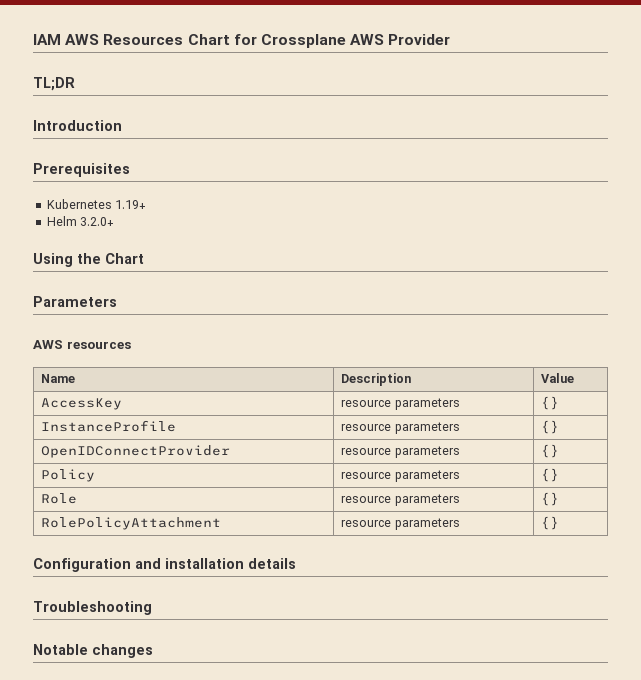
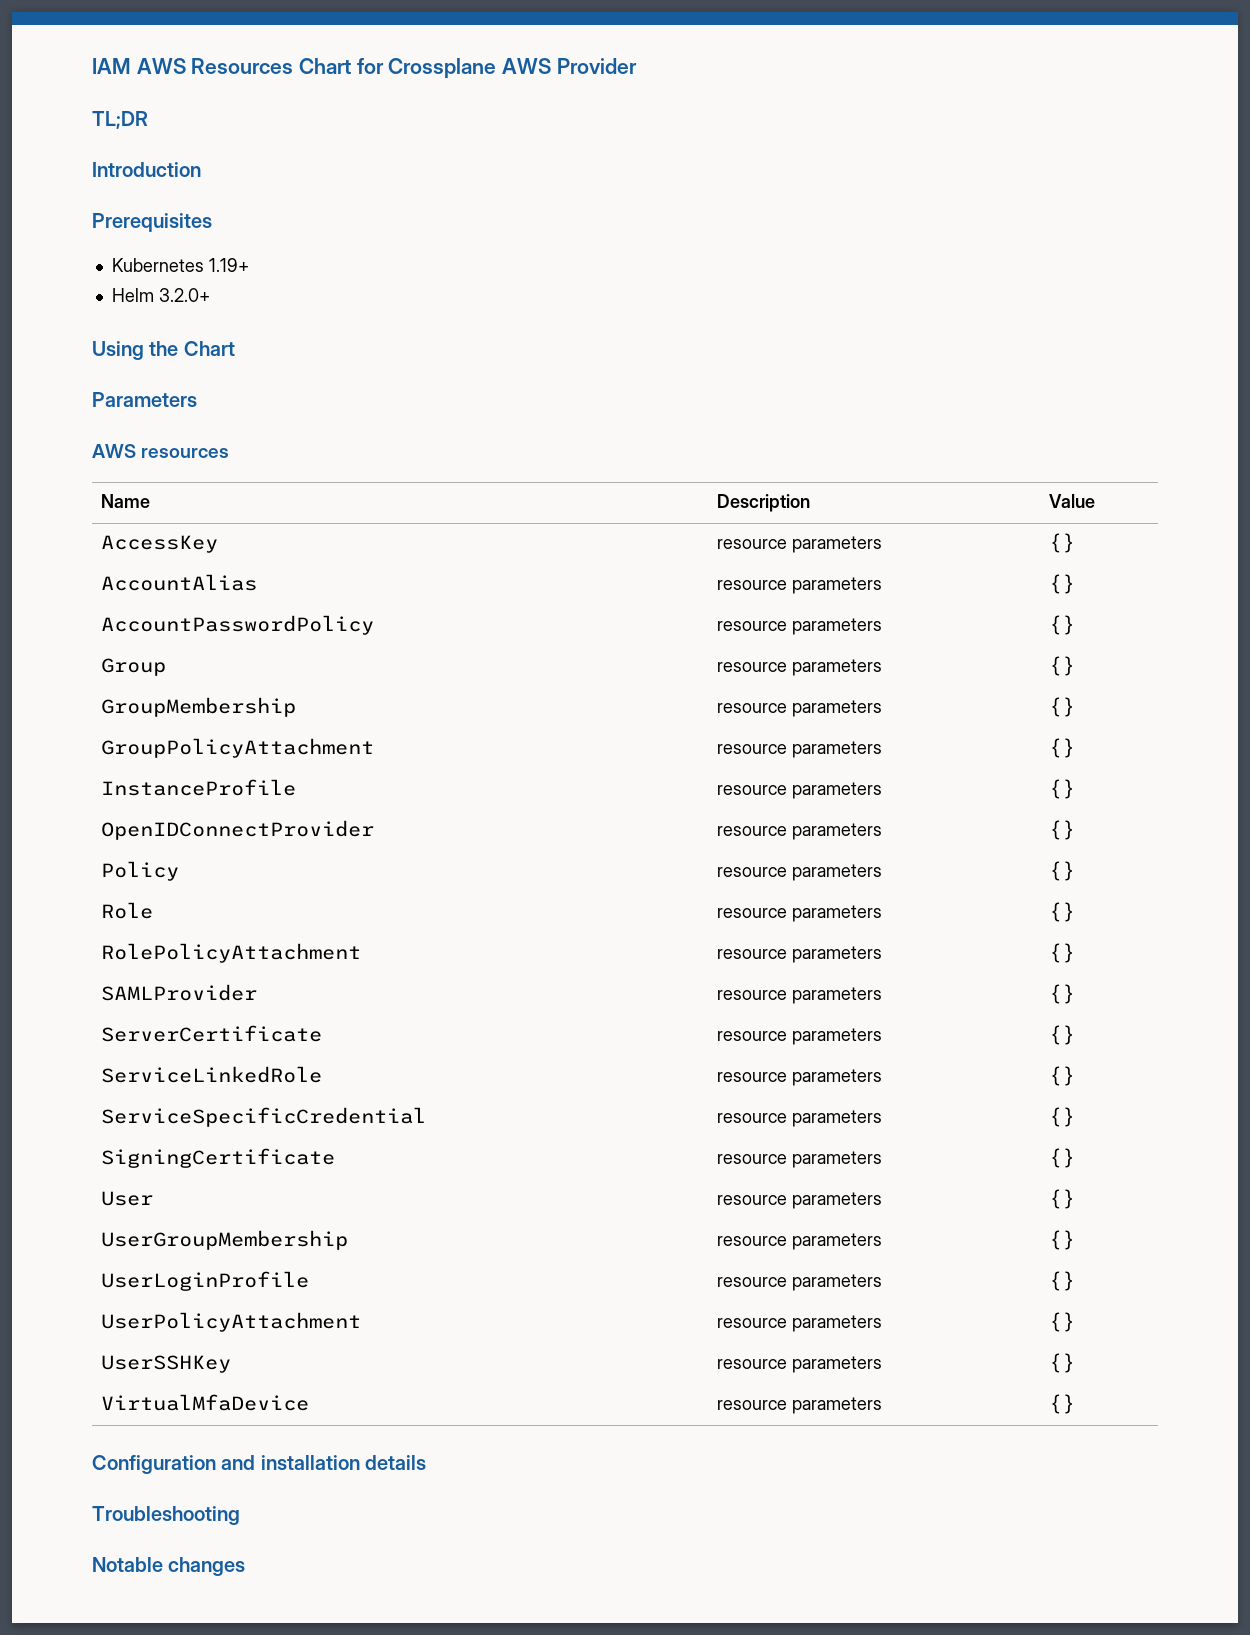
(560, 403) none -> [100,574,257,591] [716,577,882,594] [1048,574,1075,594] [100,615,374,635] [716,618,882,635] [1048,615,1075,635] [100,658,166,676] [716,659,882,676] [1048,656,1075,676] [100,697,296,717] [716,700,882,717] [1048,697,1075,717] [100,738,374,758] [716,741,882,758] [1048,738,1075,758] // AccountAlias | resource parameters | {} // AccountPasswordPolicy | resource parameters | {} // Group | resource parameters | {} // GroupMembership | resource parameters | {} // GroupPolicyAttachment | resource parameters | {}
(560, 523) none -> [100,984,257,1001] [716,987,882,1004] [1048,984,1075,1004] [100,1025,322,1042] [716,1028,882,1045] [1048,1025,1075,1045] [100,1066,322,1083] [716,1069,882,1086] [1048,1066,1075,1086] [100,1107,426,1127] [716,1110,882,1127] [1048,1107,1075,1127] [100,1148,335,1168] [716,1151,882,1168] [1048,1148,1075,1168] [100,1191,153,1206] [716,1192,882,1209] [1048,1189,1075,1209] [100,1230,348,1250] [716,1233,882,1250] [1048,1230,1075,1250] [100,1271,309,1291] [716,1274,882,1291] [1048,1271,1075,1291] [100,1312,361,1332] [716,1315,882,1332] [1048,1312,1075,1332] [100,1355,231,1373] [716,1356,882,1373] [1048,1353,1075,1373] [100,1394,309,1411] [716,1397,882,1414] [1048,1394,1075,1414] // SAMLProvider | resource parameters | {} // ServerCertificate | resource parameters | {} // ServiceLinkedRole | resource parameters | {} // ServiceSpecificCredential | resource parameters | {} // SigningCertificate | resource parameters | {} // User | resource parameters | {} // UserGroupMembership | resource parameters | {} // UserLoginProfile | resource parameters | {} // UserPolicyAttachment | resource parameters | {} // UserSSHKey | resource parameters | {} // VirtualMfaDevice | resource parameters | {}

